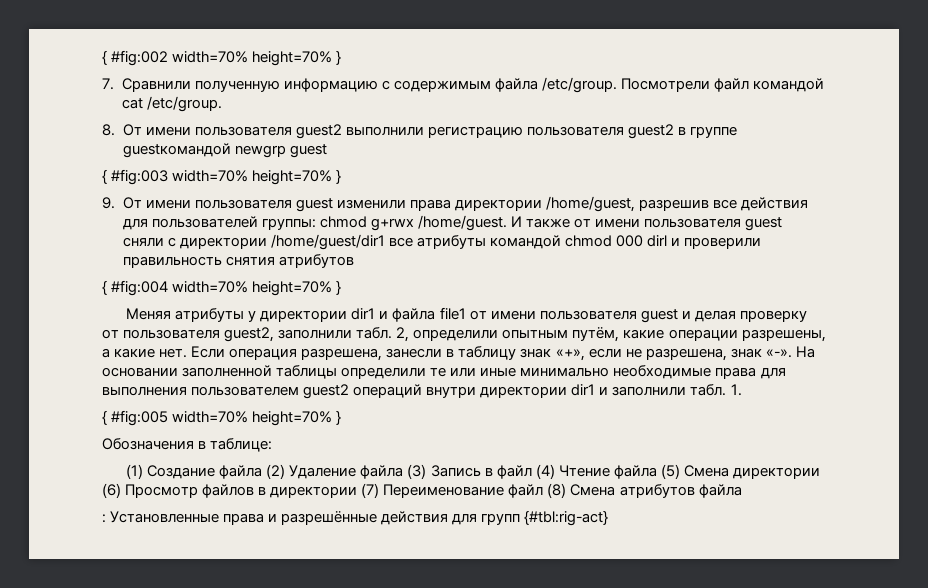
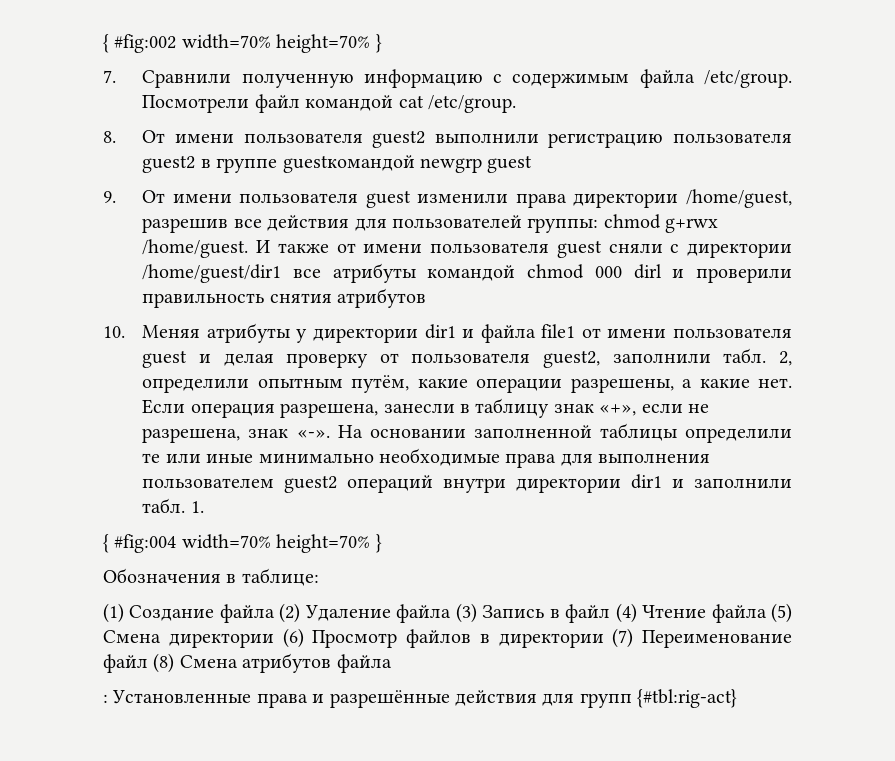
[102,169,342,185] // { #fig:003 width=70% height=70% } -> (533, 164) none
[102,280,342,296] { #fig:004 width=70% height=70% } // -> [103,326,125,338] 10.
[111,410,169,426] #fig:005 -> [114,534,177,553] #fig:004

